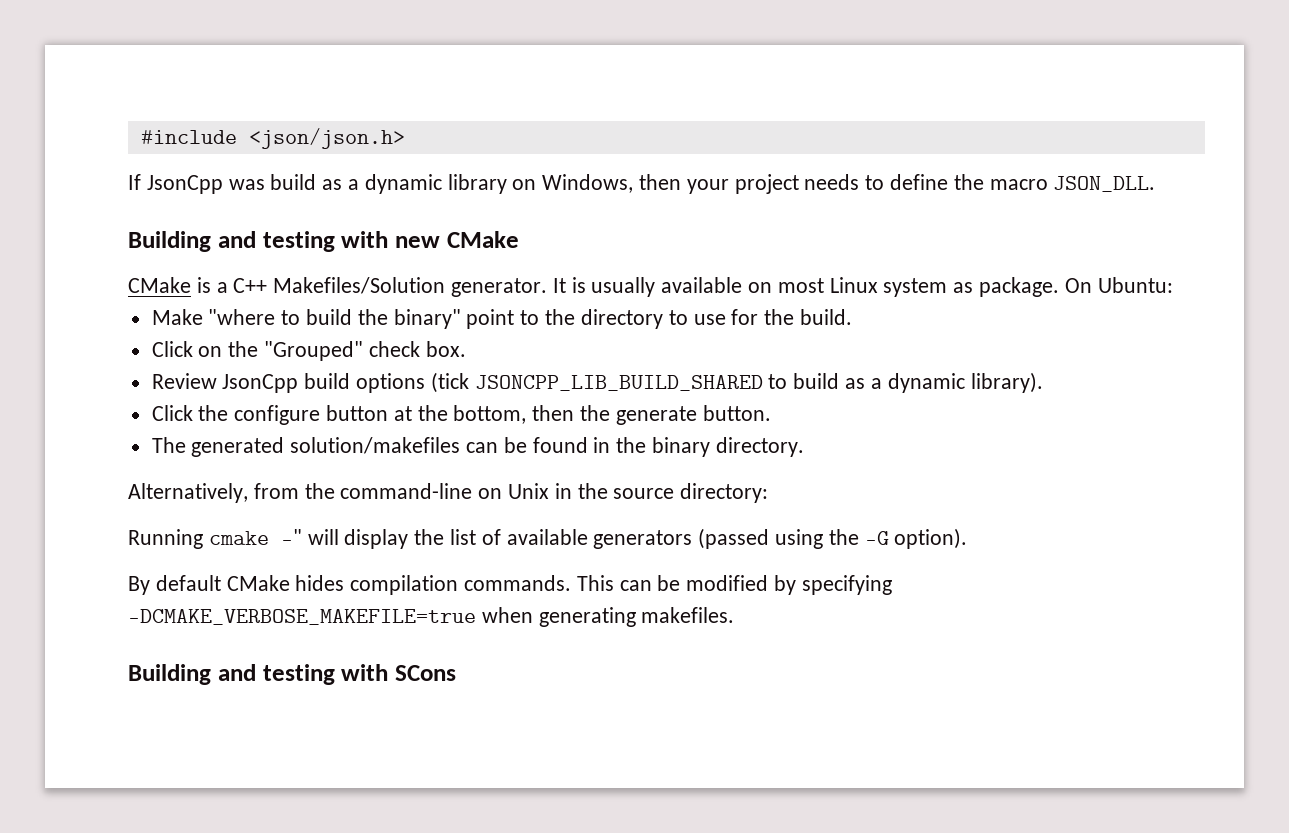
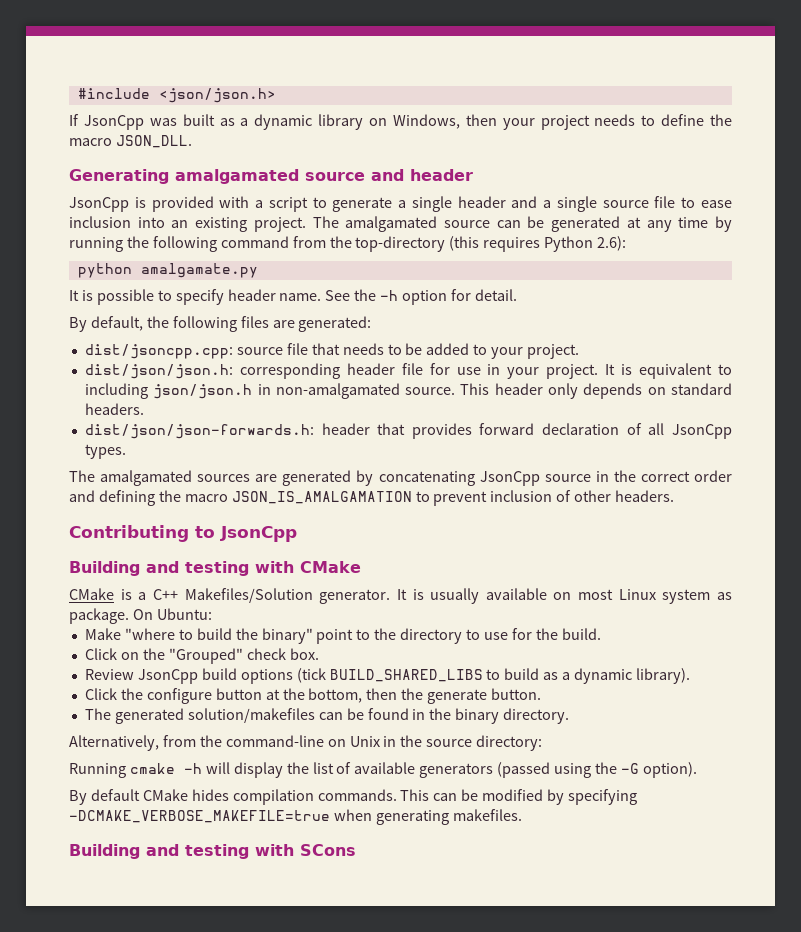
[270,174,317,190] build -> [182,114,215,126] built
[128,231,440,252] // Building and testing with new -> [69,169,473,184] [69,196,732,212] [69,216,732,232] [69,236,627,252] [77,263,258,278] [69,289,517,305] [69,316,372,332] [84,343,580,359] [84,363,733,379] [84,383,732,399] [84,403,144,415] [84,423,732,439] [84,444,126,459] [69,470,733,486] [69,490,675,506] [69,525,297,542] [69,561,294,576] // Generating amalgamated source and header // JsonCpp is provided with a script to generate a single header and a single source file to ease inclusion into an existing project. The amalgamated source can be generated at any time by running the following command from the top-directory (this requires Python 2.6): // python amalgamate.py // It is possible to specify header name. See the -h option for detail. // By default, the following files are generated: // dist/jsoncpp.cpp: source file that needs to be added to your project. // dist/json/json.h: corresponding header file for use in your project. It is equivalent to including json/json.h in non-amalgamated source. This header only depends on standard headers. // dist/json/json-forwards.h: header that provides forward declaration of all JsonCpp types. // The amalgamated sources are generated by concatenating JsonCpp source in the correct order and defining the macro JSON_IS_AMALGAMATION to prevent inclusion of other headers. // Contributing to JsonCpp // Building and testing with
[474,375,763,391] JSONCPP_LIB_BUILD_SHARED -> [329,669,483,682] BUILD_SHARED_LIBS
[280,529,302,545] -" -> [183,763,202,774] -h

